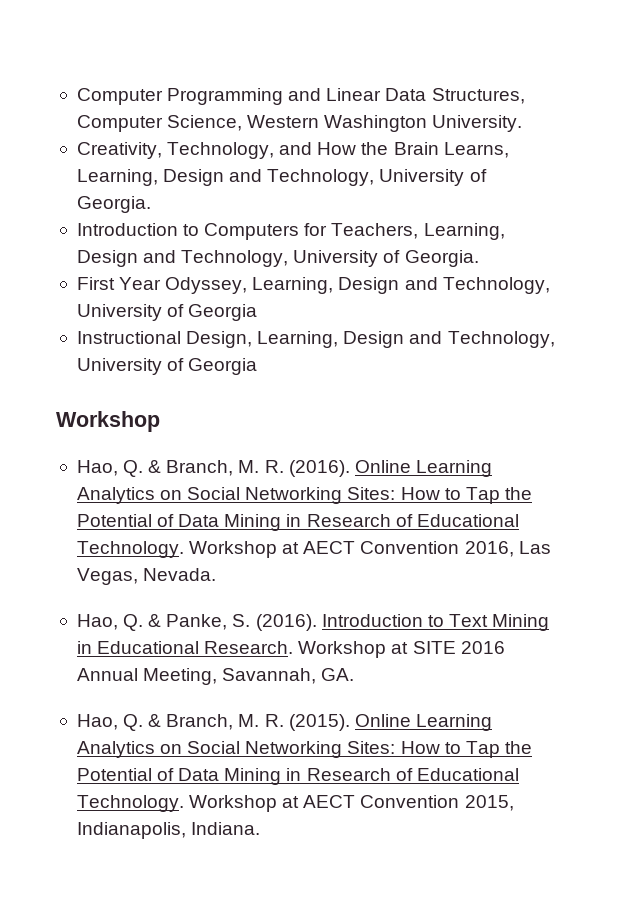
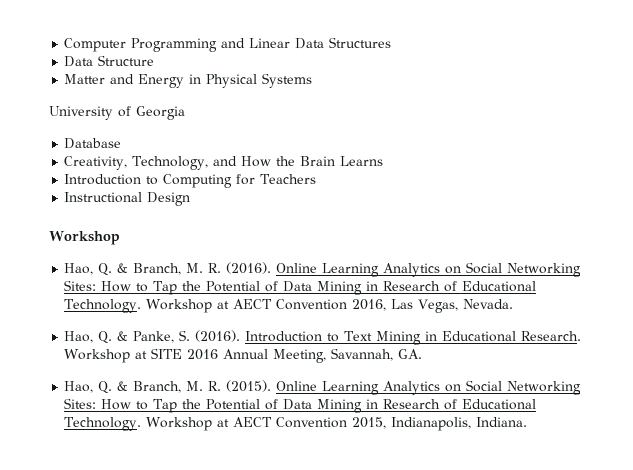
[431,88,525,104] [76,115,523,132] Structures, Computer Science, Western Washington University. -> [329,37,392,48] [64,55,155,67] [64,73,313,88] [49,106,185,120] [64,138,122,149] Structures // Data Structure // Matter and Energy in Physical Systems // University of Georgia // Database
[443,142,509,158] [76,169,487,186] [76,196,151,213] [76,223,505,240] [76,250,479,267] [76,277,550,294] [76,304,258,321] Learns, Learning, Design and Technology, University of Georgia. // Introduction to Computers for Teachers, Learning, Design and Technology, University of Georgia. // First Year Odyssey, Learning, Design and Technology, University of Georgia -> [340,156,384,166] [64,174,317,188] Learns // Introduction to Computing for Teachers
[186,331,555,348] [76,358,258,375] Design, Learning, Design and Technology, University of Georgia -> [147,192,191,206] Design

